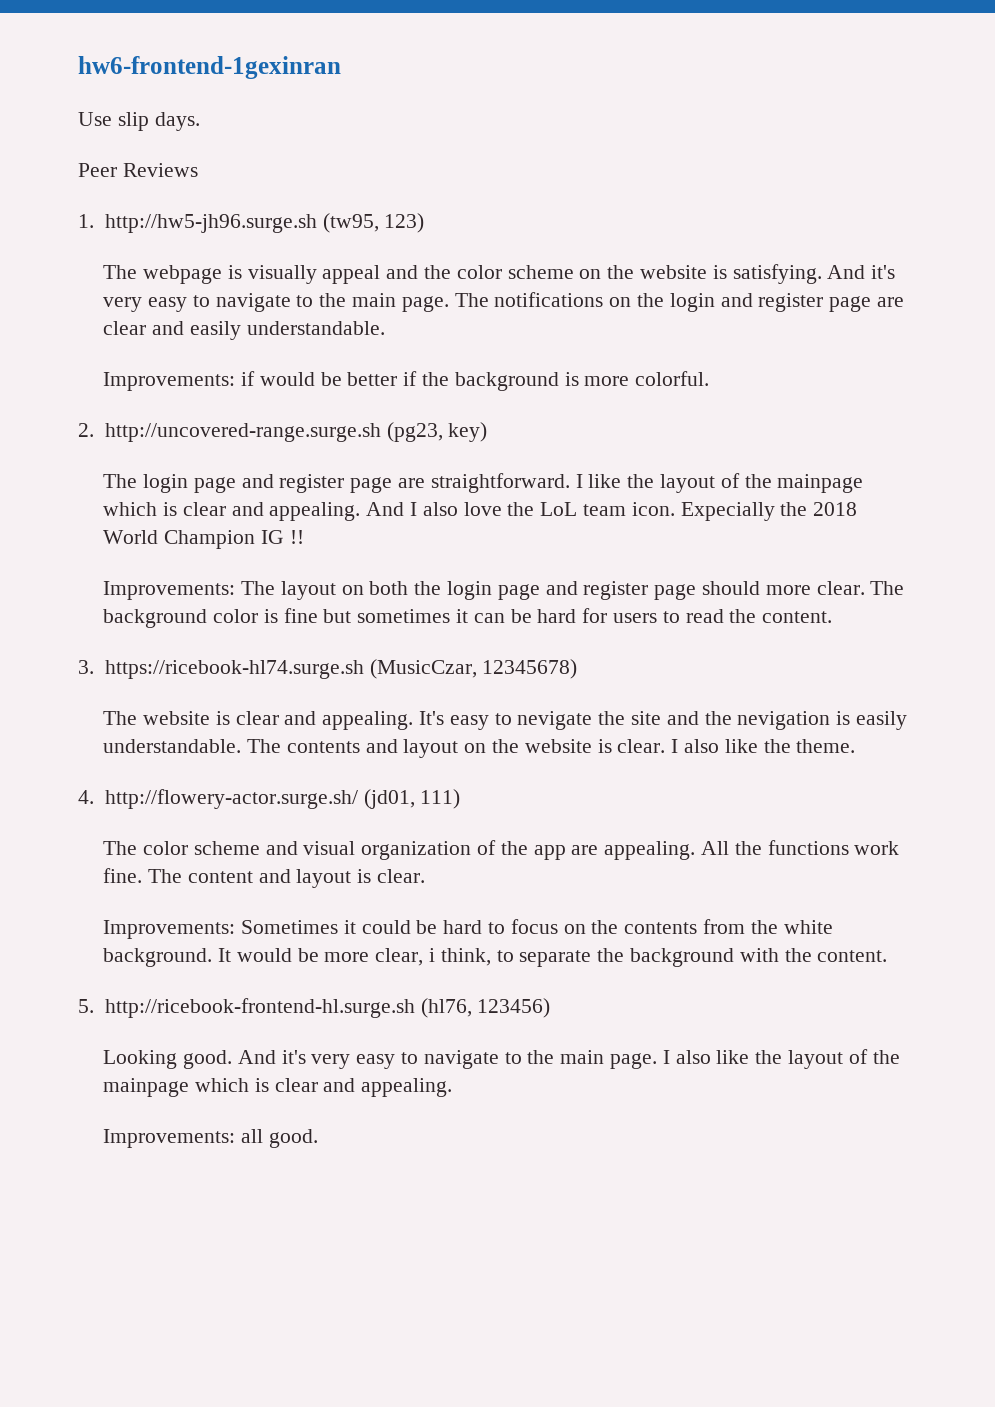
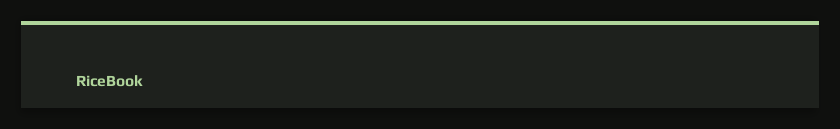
[78,56,341,79] [78,112,200,131] [78,163,198,177] [78,213,425,233] [103,264,896,284] [103,292,905,312] [103,321,385,340] [103,371,710,391] [78,422,488,442] [103,473,864,493] [103,502,858,521] [103,530,304,549] [103,581,905,600] [103,608,833,628] [78,659,578,679] [103,711,908,730] [103,739,856,758] [78,789,461,809] [103,840,900,860] [103,868,426,888] [103,919,833,939] [103,948,888,967] [78,998,551,1018] [103,1049,900,1069] [103,1078,453,1097] [103,1129,318,1148] hw6-frontend-1gexinran // Use slip days. // Peer Reviews // 1. http://hw5-jh96.surge.sh (tw95, 123) // The webpage is visually appeal and the color scheme on the website is satisfying. And it's very easy to navigate to the main page. The notifications on the login and register page are clear and easily understandable. // Improvements: if would be better if the background is more colorful. // 2. http://uncovered-range.surge.sh (pg23, key) // The login page and register page are straightforward. I like the layout of the mainpage which is clear and appealing. And I also love the LoL team icon. Expecially the 2018 World Champion IG !! // Improvements: The layout on both the login page and register page should more clear. The background color is fine but sometimes it can be hard for users to read the content. // 3. https://ricebook-hl74.surge.sh (MusicCzar, 12345678) // The website is clear and appealing. It's easy to nevigate the site and the nevigation is easily understandable. The contents and layout on the website is clear. I also like the theme. // 4. http://flowery-actor.surge.sh/ (jd01, 111) // The color scheme and visual organization of the app are appealing. All the functions work fine. The content and layout is clear. // Improvements: Sometimes it could be hard to focus on the contents from the white background. It would be more clear, i think, to separate the background with the content. // 5. http://ricebook-frontend-hl.surge.sh (hl76, 123456) // Looking good. And it's very easy to navigate to the main page. I also like the layout of the mainpage which is clear and appealing. // Improvements: all good. -> [76,75,143,87] RiceBook

